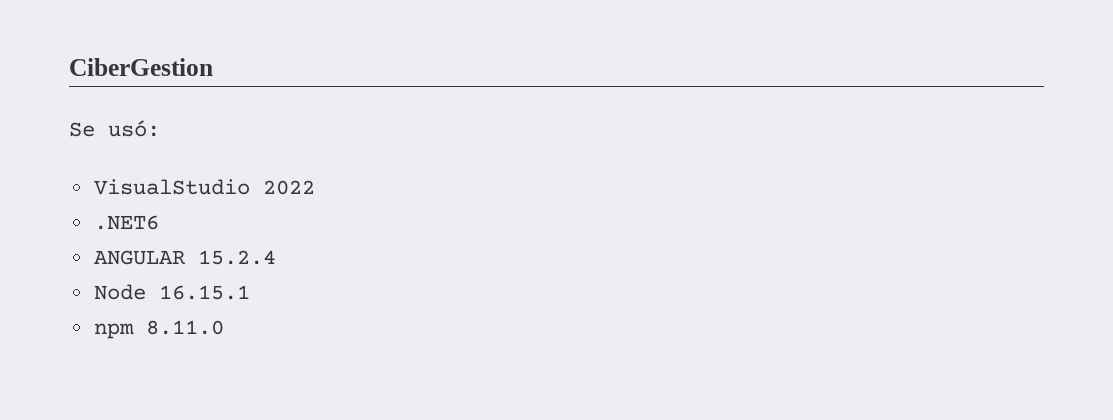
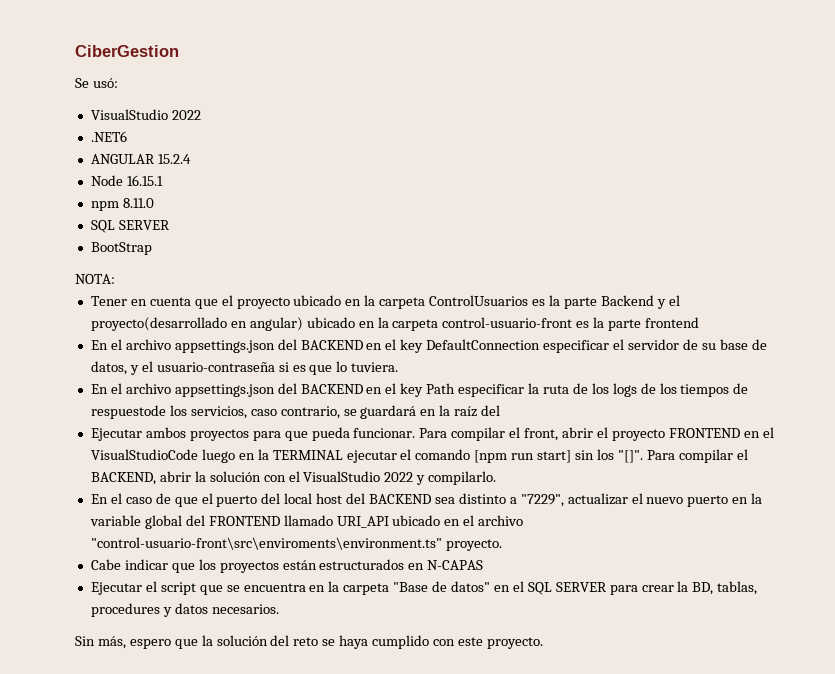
(224, 327) none -> [90,220,170,233] [90,242,152,255] [75,274,115,284] [90,295,680,309] [90,317,700,331] [90,339,767,353] [90,361,399,375] [90,383,749,397] [90,405,501,419] [90,427,774,441] [90,449,748,463] [90,471,497,485] [90,493,763,507] [89,515,524,529] [90,537,502,551] [90,559,484,573] [90,581,758,595] [90,603,279,617] [75,635,543,649] // SQL SERVER // BootStrap // NOTA: // Tener en cuenta que el proyecto ubicado en la carpeta ControlUsuarios es la parte Backend y el proyecto(desarrollado en angular) ubicado en la carpeta control-usuario-front es la parte frontend // En el archivo appsettings.json del BACKEND en el key DefaultConnection especificar el servidor de su base de datos, y el usuario-contraseña si es que lo tuviera. // En el archivo appsettings.json del BACKEND en el key Path especificar la ruta de los logs de los tiempos de respuestode los servicios, caso contrario, se guardará en la raíz del // Ejecutar ambos proyectos para que pueda funcionar. Para compilar el front, abrir el proyecto FRONTEND en el VisualStudioCode luego en la TERMINAL ejecutar el comando [npm run start] sin los "[]". Para compilar el BACKEND, abrir la solución con el VisualStudio 2022 y compilarlo. // En el caso de que el puerto del local host del BACKEND sea distinto a "7229", actualizar el nuevo puerto en la variable global del FRONTEND llamado URI_API ubicado en el archivo "control-usuario-front\src\enviroments\environment.ts" proyecto. // Cabe indicar que los proyectos están estructurados en N-CAPAS // Ejecutar el script que se encuentra en la carpeta "Base de datos" en el SQL SERVER para crear la BD, tablas, procedures y datos necesarios. // Sin más, espero que la solución del reto se haya cumplido con este proyecto.

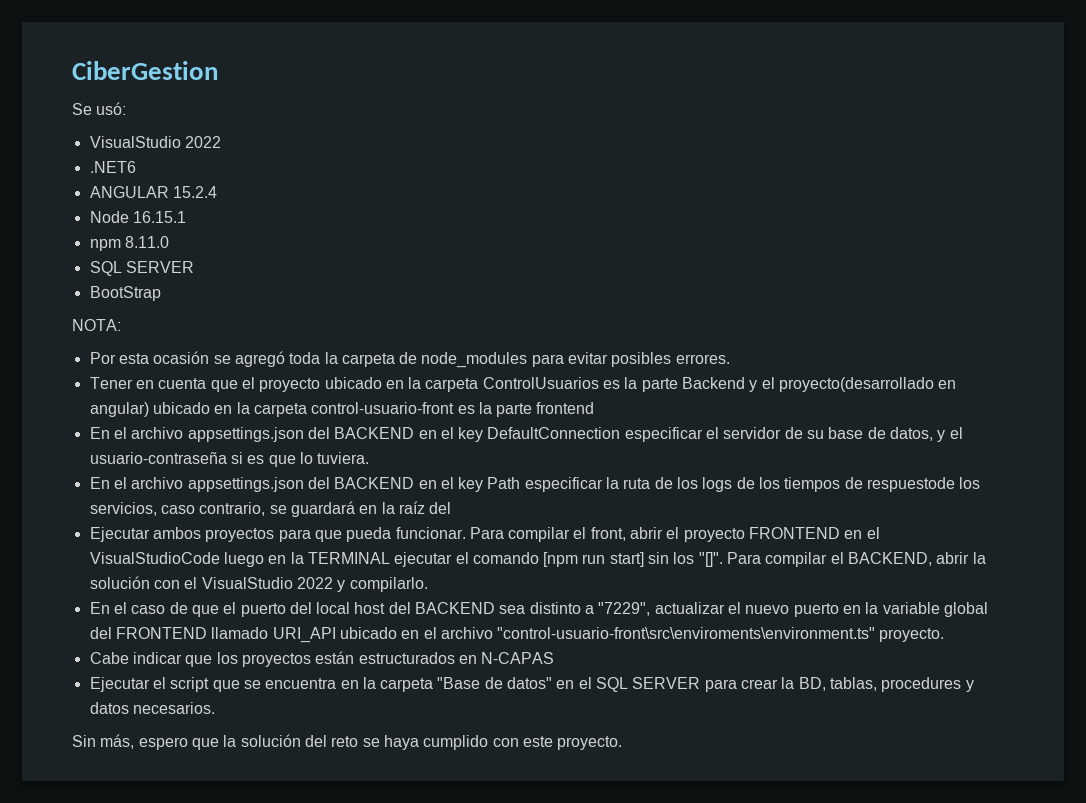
(115, 279) none -> [89,351,730,368] // Por esta ocasión se agregó toda la carpeta de node_modules para evitar posibles errores.

